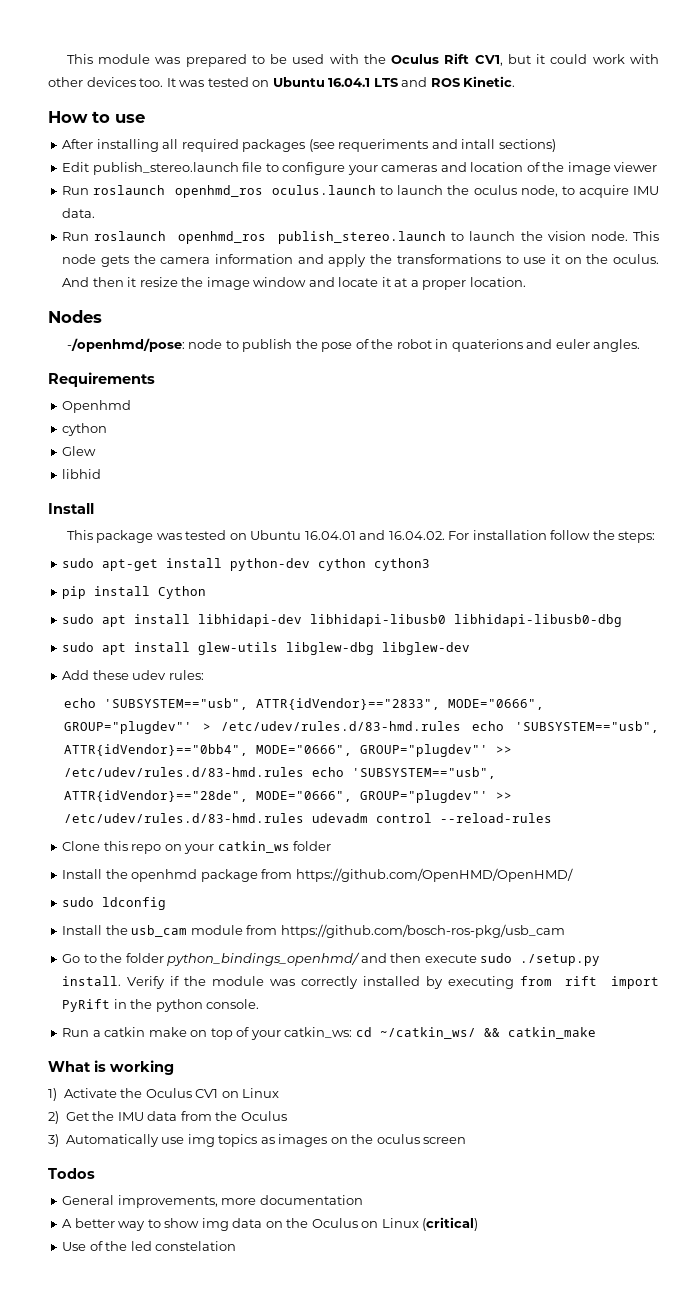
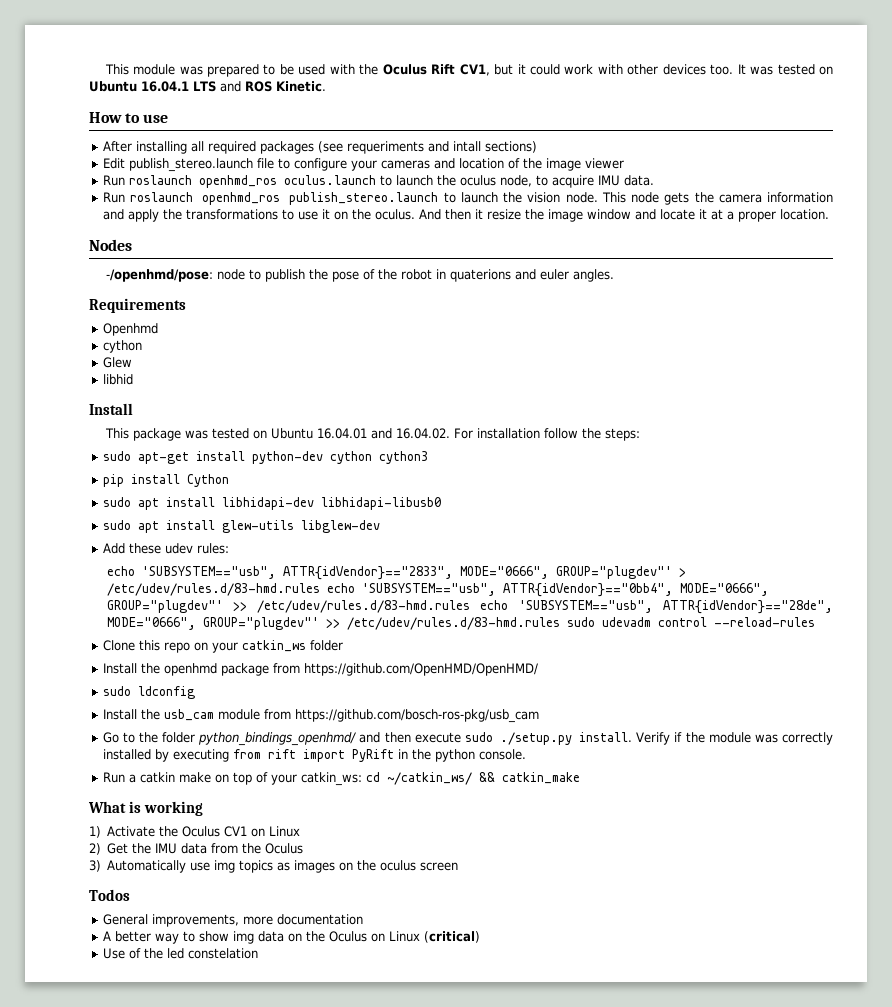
[454,614,623,627] libhidapi-libusb0-dbg -> (441, 503) none
[286,642,375,655] libglew-dbg -> (294, 526) none
(304, 818) none -> [566,617,595,627] sudo

